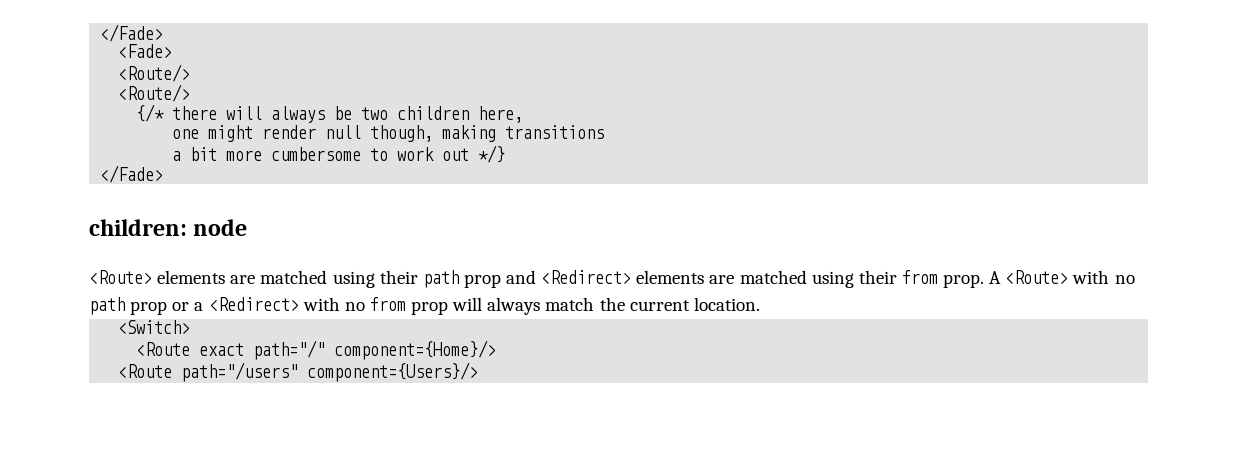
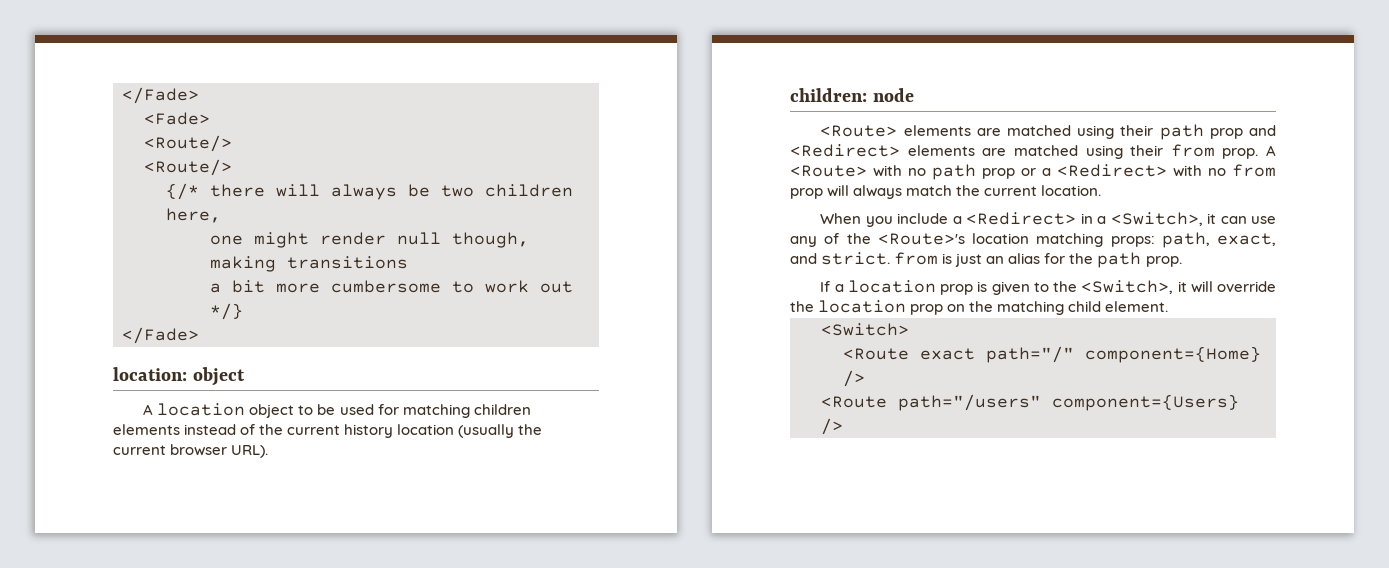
(164, 174) none -> [113,367,245,386] [143,403,531,418] [113,424,543,438] [113,444,269,458] // location: object // A location object to be used for matching children elements instead of the current history location (usually the current browser URL).
(760, 304) none -> [820,212,1276,227] [790,232,1276,248] [790,252,1182,268] [820,280,1276,295] [790,300,1169,315] // When you include a <Redirect> in a <Switch>, it can use any of the <Route>'s location matching props: path, exact, and strict. from is just an alias for the path prop. // If a location prop is given to the <Switch>, it will override the location prop on the matching child element.
[334,340,497,360] component={Home}/> -> [1085,346,1261,363] [843,370,865,387] component={Home} />
[307,362,479,382] component={Users}/> -> [1052,394,1239,411] [821,418,843,435] component={Users} />

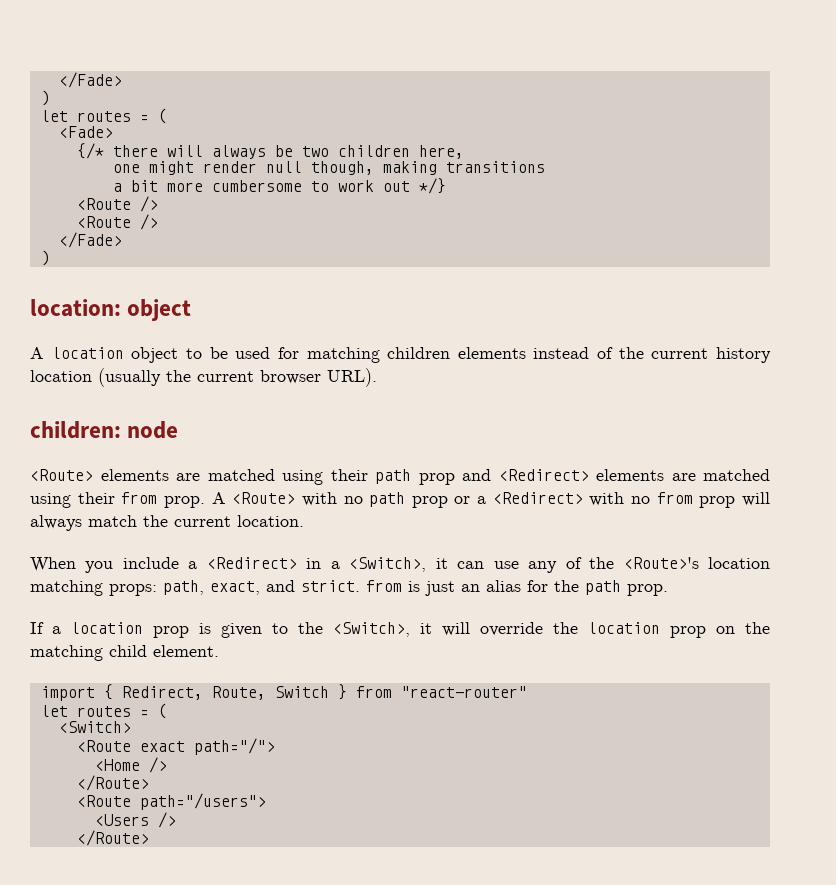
[122,87,199,104] </Fade> -> [58,72,122,88] [40,90,50,106] [40,108,167,124] </Fade> // ) // let routes = (
[144,135,232,152] [144,159,232,176] // <Route/> // <Route/> -> (113, 132) none
[122,327,199,344] // </Fade> -> [76,196,158,212] [76,214,158,230] [58,232,122,248] [40,250,50,266] // <Route /> // <Route /> // </Fade> // )
(1169, 306) none -> [40,684,527,701] [40,703,167,719] // import { Redirect, Route, Switch } from "react-router" // let routes = (
[986,346,1261,363] [843,370,865,387] [821,394,1239,411] [821,418,843,435] path="/" component={Home} /> // <Route path="/users" component={Users} /> -> [193,738,275,755] [94,757,167,773] [76,775,149,791] [76,793,266,810] [94,812,176,828] [76,830,149,846] path="/"> // <Home /> // </Route> // <Route path="/users"> // <Users /> // </Route>

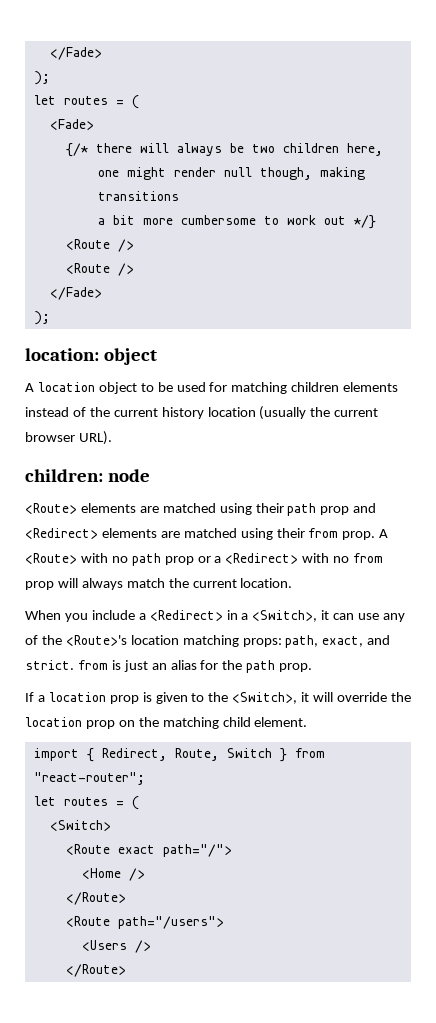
[58,72,122,88] [40,90,50,106] </Fade> // ) -> [49,47,102,60] [33,71,50,85] </Fade> // );
[40,250,50,266] ) -> [33,311,50,325] );
[400,686,527,698] "react-router" -> [33,772,145,785] "react-router";

